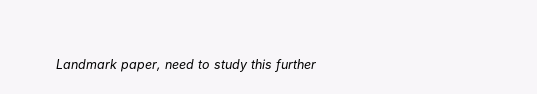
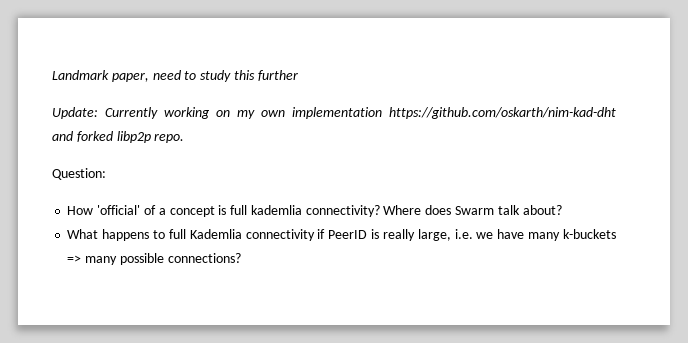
(316, 65) none -> [52,107,616,119] [52,131,185,143] [52,168,106,180] [67,205,562,217] [67,229,616,241] [67,253,241,265] // Update: Currently working on my own implementation https://github.com/oskarth/nim-kad-dht and forked libp2p repo. // Question: // How 'official' of a concept is full kademlia connectivity? Where does Swarm talk about? // What happens to full Kademlia connectivity if PeerID is really large, i.e. we have many k-buckets => many possible connections?

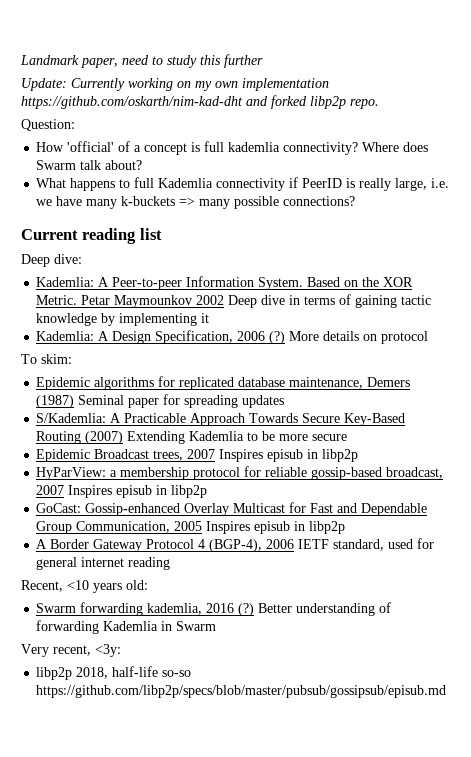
(241, 258) none -> [21,228,162,244] [21,254,82,267] [36,276,414,290] [36,294,432,308] [36,313,210,326] [36,330,429,344] [21,354,72,364] [36,376,411,390] [36,394,285,408] [36,413,406,426] [36,431,348,444] [36,449,359,462] [36,466,444,480] [36,485,208,498] [36,502,428,516] [36,521,346,534] [36,538,435,552] [36,557,171,570] [21,580,148,593] [36,602,392,616] [36,620,217,634] [21,644,121,657] [36,666,192,680] [36,685,447,698] // Current reading list // Deep dive: // Kademlia: A Peer-to-peer Information System. Based on the XOR Metric. Petar Maymounkov 2002 Deep dive in terms of gaining tactic knowledge by implementing it // Kademlia: A Design Specification, 2006 (?) More details on protocol // To skim: // Epidemic algorithms for replicated database maintenance, Demers (1987) Seminal paper for spreading updates // S/Kademlia: A Practicable Approach Towards Secure Key-Based Routing (2007) Extending Kademlia to be more secure // Epidemic Broadcast trees, 2007 Inspires episub in libp2p // HyParView: a membership protocol for reliable gossip-based broadcast, 2007 Inspires episub in libp2p // GoCast: Gossip-enhanced Overlay Multicast for Fast and Dependable Group Communication, 2005 Inspires episub in libp2p // A Border Gateway Protocol 4 (BGP-4), 2006 IETF standard, used for general internet reading // Recent, <10 years old: // Swarm forwarding kademlia, 2016 (?) Better understanding of forwarding Kademlia in Swarm // Very recent, <3y: // libp2p 2018, half-life so-so https://github.com/libp2p/specs/blob/master/pubsub/gossipsub/episub.md

